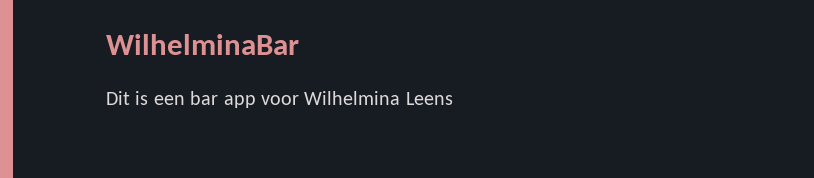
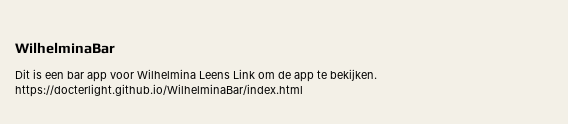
(453, 98) none -> [233,69,377,82] [15,84,303,97] Link om de app te bekijken. https://docterlight.github.io/WilhelminaBar/index.html

